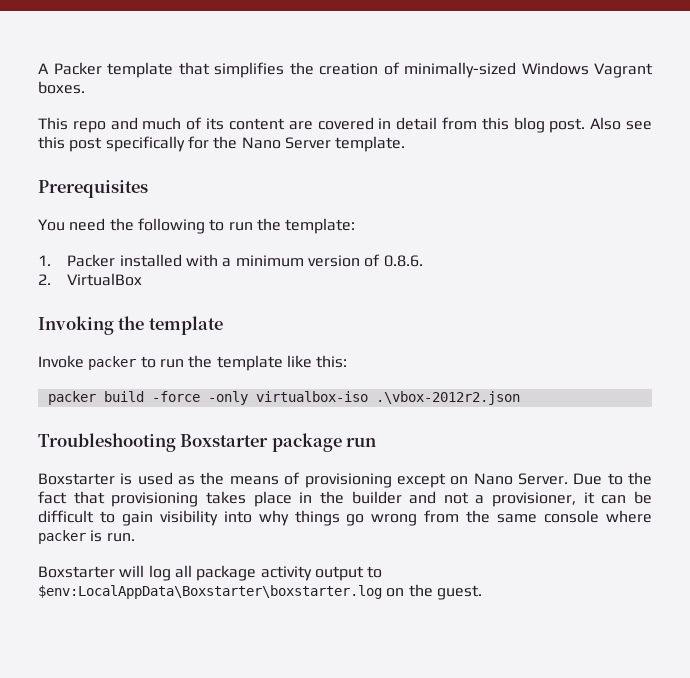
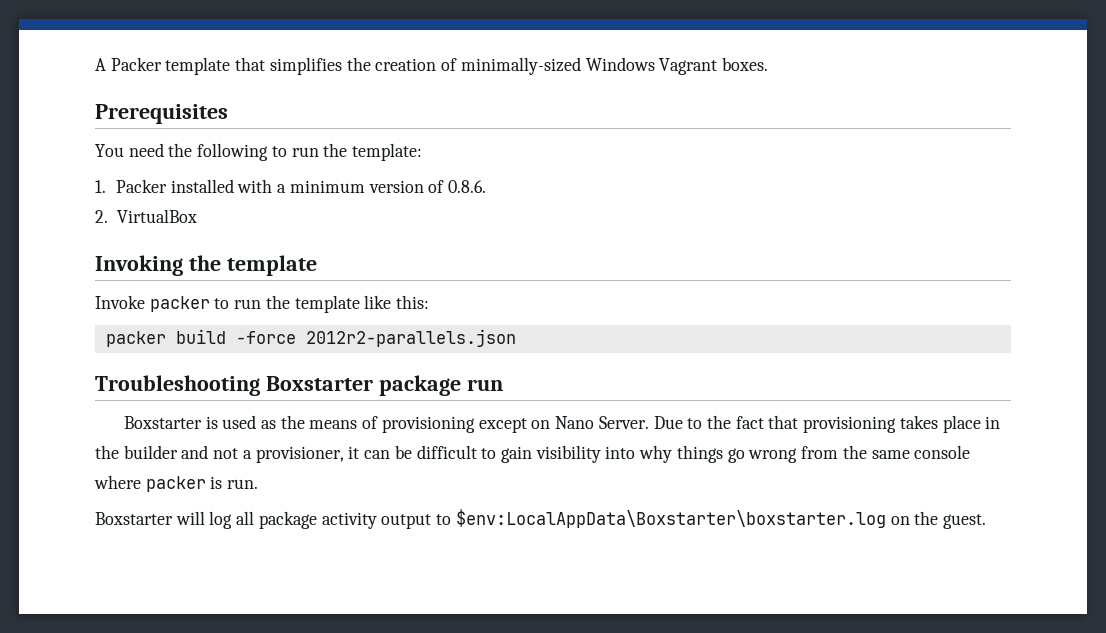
[38,117,652,133] [38,136,406,152] // This repo and much of its content are covered in detail from this blog post. Also see this post specifically for the Nano Server template. -> (768, 64) none
[207,391,520,405] -only virtualbox-iso .\vbox-2012r2.json -> [305,329,516,347] 2012r2-parallels.json

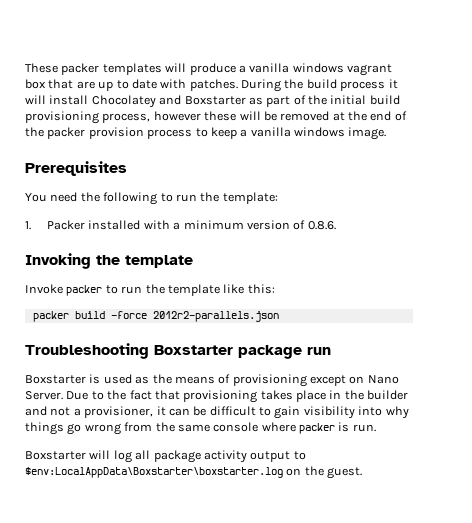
[95,57,768,75] A Packer template that simplifies the creation of minimally-sized Windows Vagrant boxes. -> [25,63,392,76] [25,79,398,92] [25,95,400,108] [25,111,407,124] [25,127,387,140] These packer templates will produce a vanilla windows vagrant box that are up to date with patches. During the build process it will install Chocolatey and Boxstarter as part of the initial build provisioning process, however these will be removed at the end of the packer provision process to keep a vanilla windows image.
[95,209,197,223] // 2. VirtualBox -> (336, 225) none

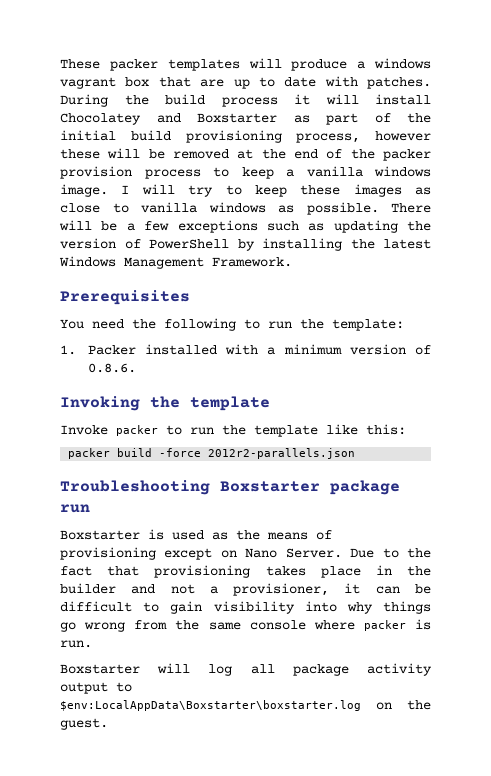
[249,63,290,73] vanilla -> (366, 65) none
(387, 133) none -> [121,184,431,197] [60,202,431,215] [59,220,431,233] [60,238,431,251] [59,256,292,269] I will try to keep these images as close to vanilla windows as possible. There will be a few exceptions such as updating the version of PowerShell by installing the latest Windows Management Framework.

